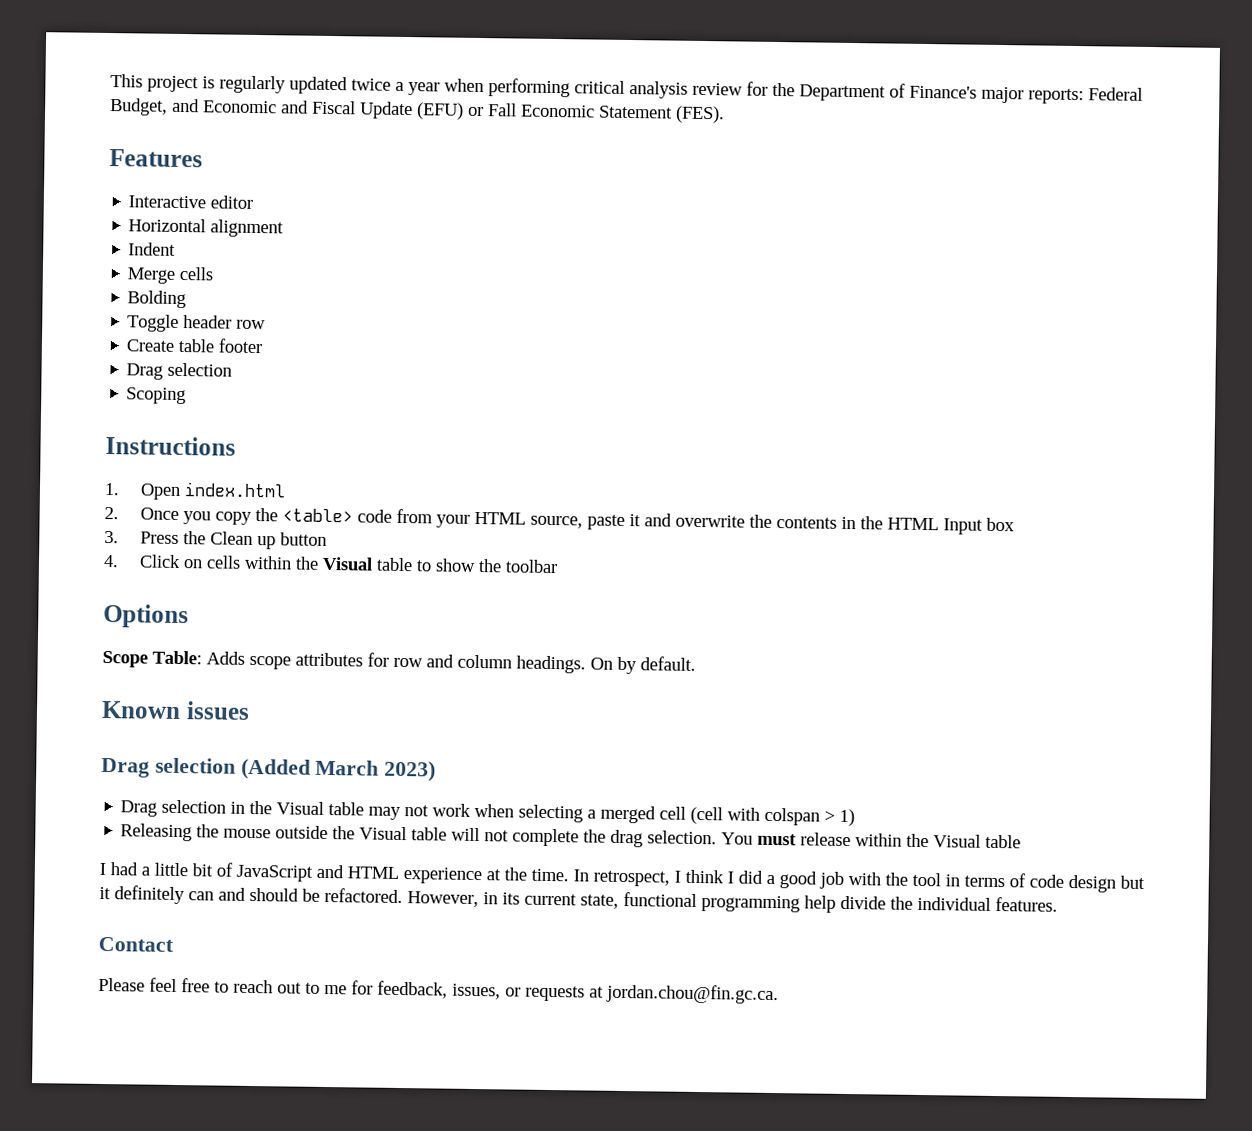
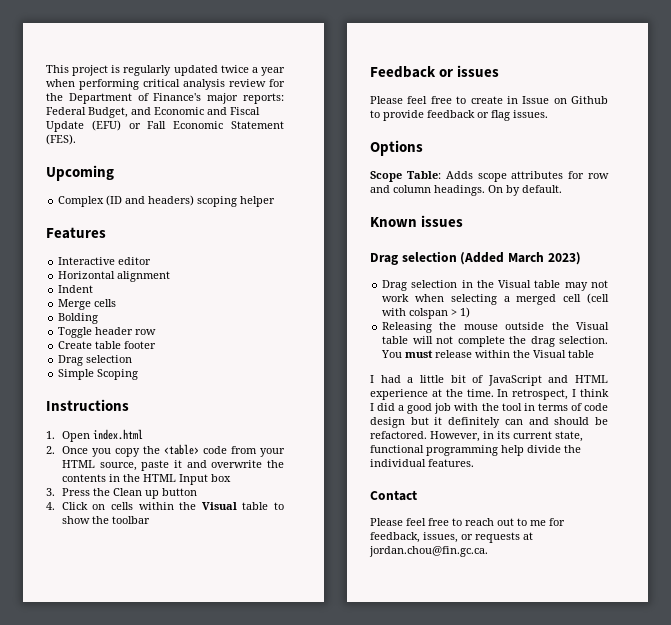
(725, 114) none -> [46,165,114,181] [58,195,276,207] // Upcoming // Complex (ID and headers) scoping helper
(233, 369) none -> [58,369,95,380] Simple
(559, 566) none -> [370,65,500,78] [370,96,608,104] [370,110,548,121] // Feedback or issues // Please feel free to create in Issue on Github to provide feedback or flag issues.

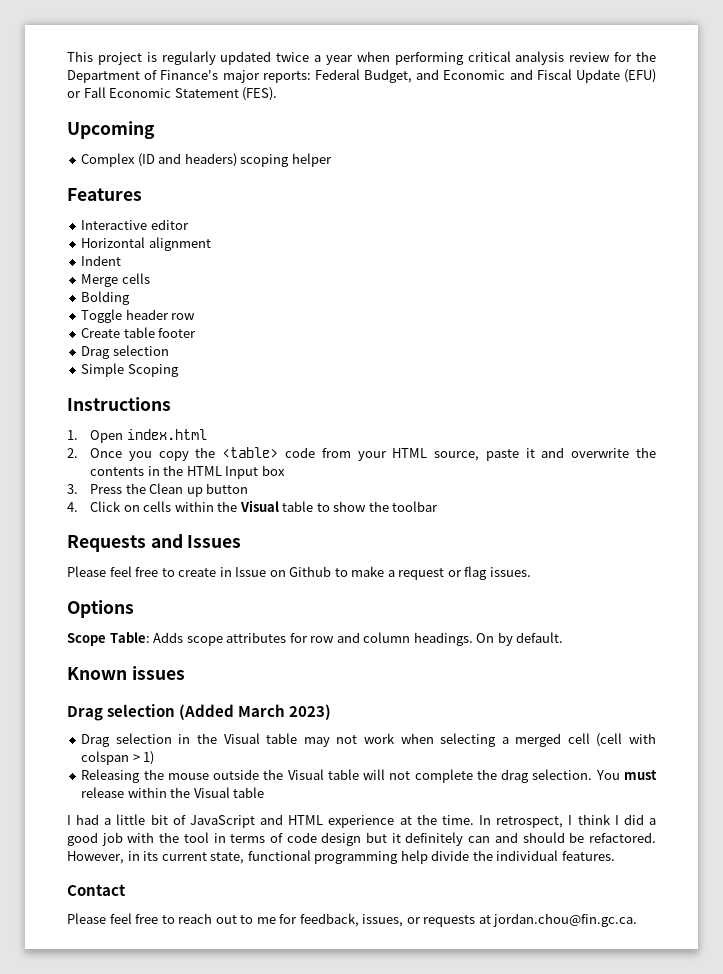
[370,65,500,78] Feedback or issues -> [67,534,242,552] Requests and Issues
[383,110,475,121] provide feedback -> [351,566,445,580] make a request

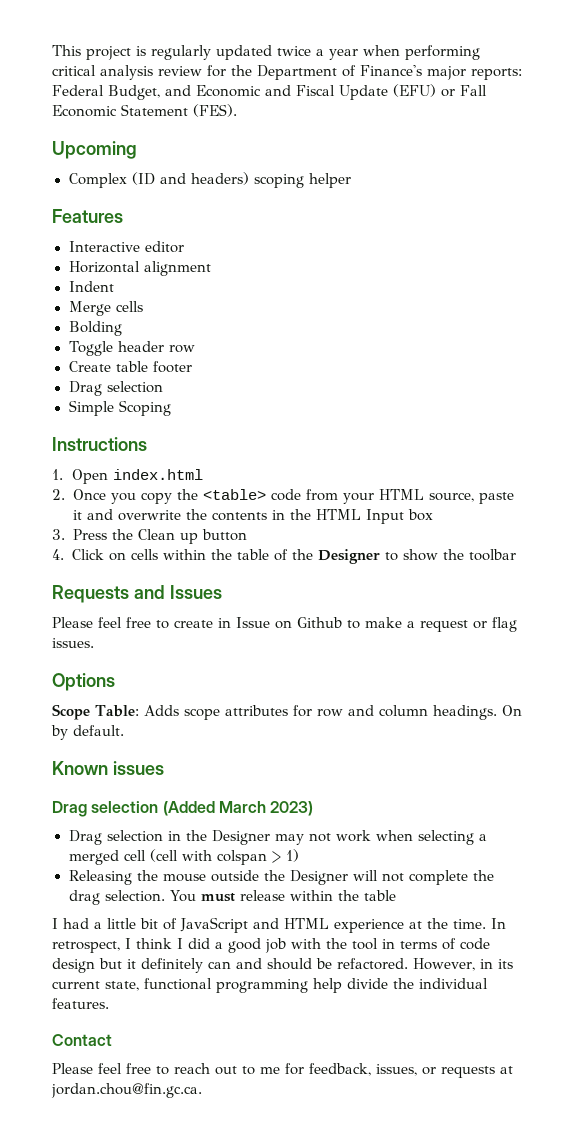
[239,500,314,512] Visual table -> [237,549,381,564] table of the Designer
[223,733,298,744] Visual table -> [211,830,270,845] Designer
[287,769,359,780] Visual table -> [289,870,348,885] Designer
[193,787,230,798] Visual -> (360, 895) none

